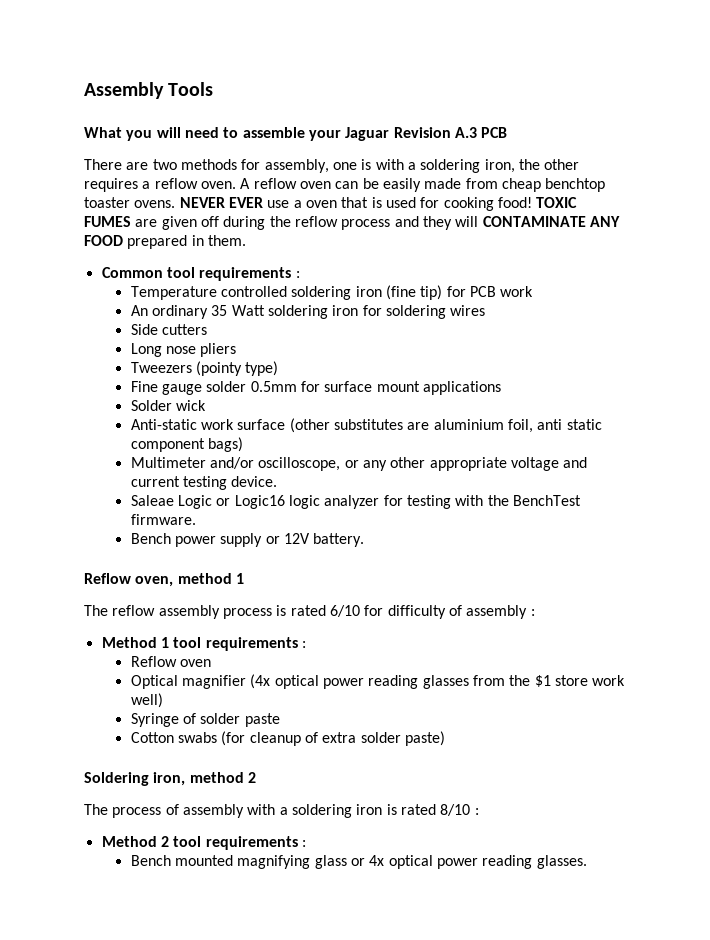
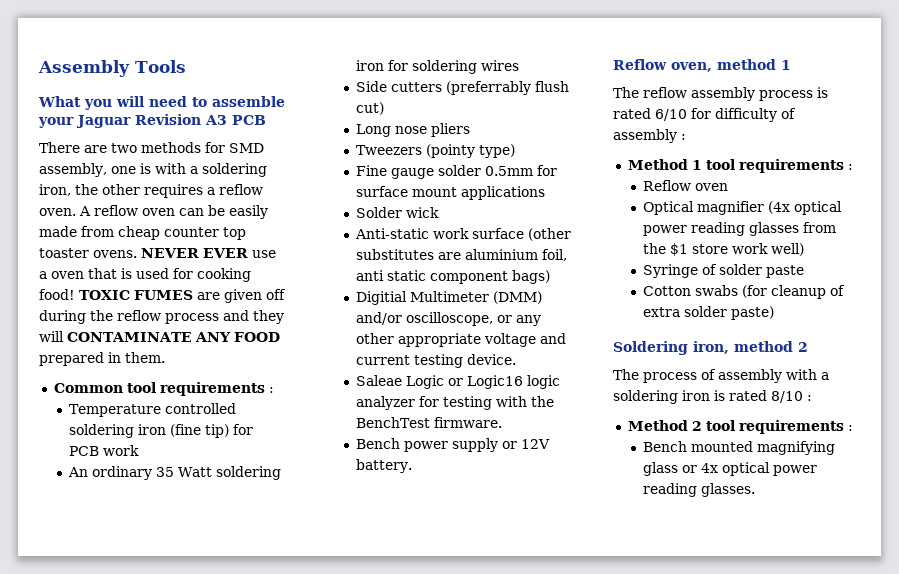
[454,127,477,138] A.3 -> [205,115,227,125] A3
(261, 164) none -> [229,143,264,153] SMD
[545,178,606,192] benchtop -> [164,227,246,240] counter top
(208, 329) none -> [446,81,570,95] [356,102,385,115] (preferrably flush cut)
[130,457,206,468] Multimeter -> [356,291,543,305] Digitial Multimeter (DMM)

